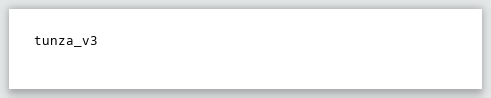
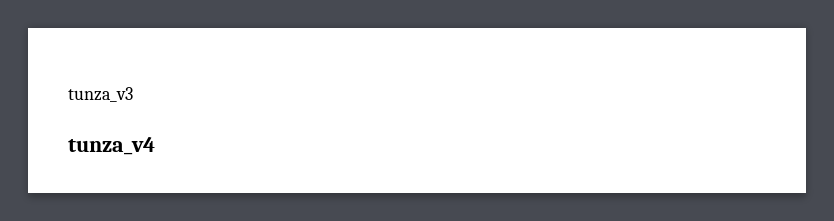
(98, 41) none -> [68,137,155,155] // tunza_v4

